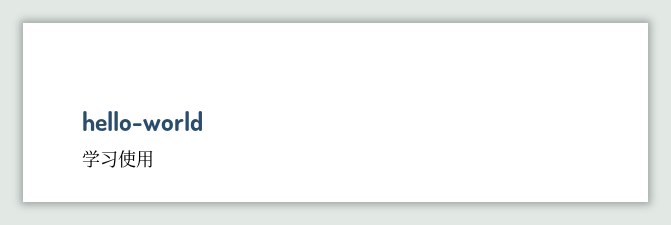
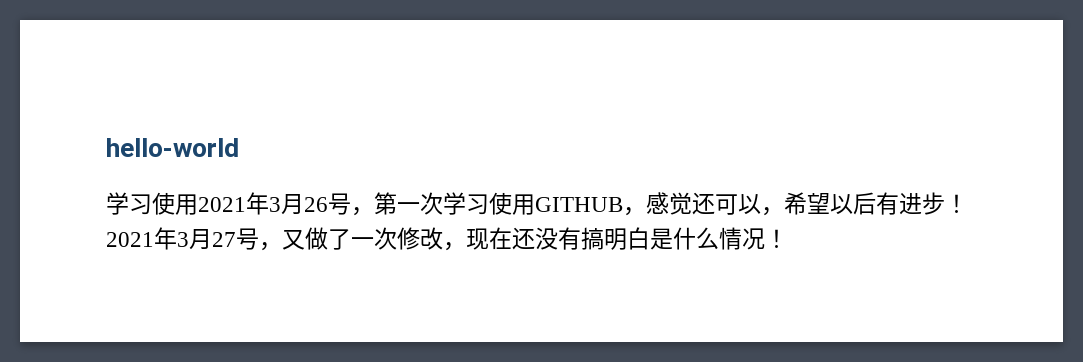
(154, 159) none -> [198,192,968,216] [106,227,788,251] 2021年3月26号，第一次学习使用GITHUB，感觉还可以，希望以后有进步！2021年3月27号，又做了一次修改，现在还没有搞明白是什么情况！

